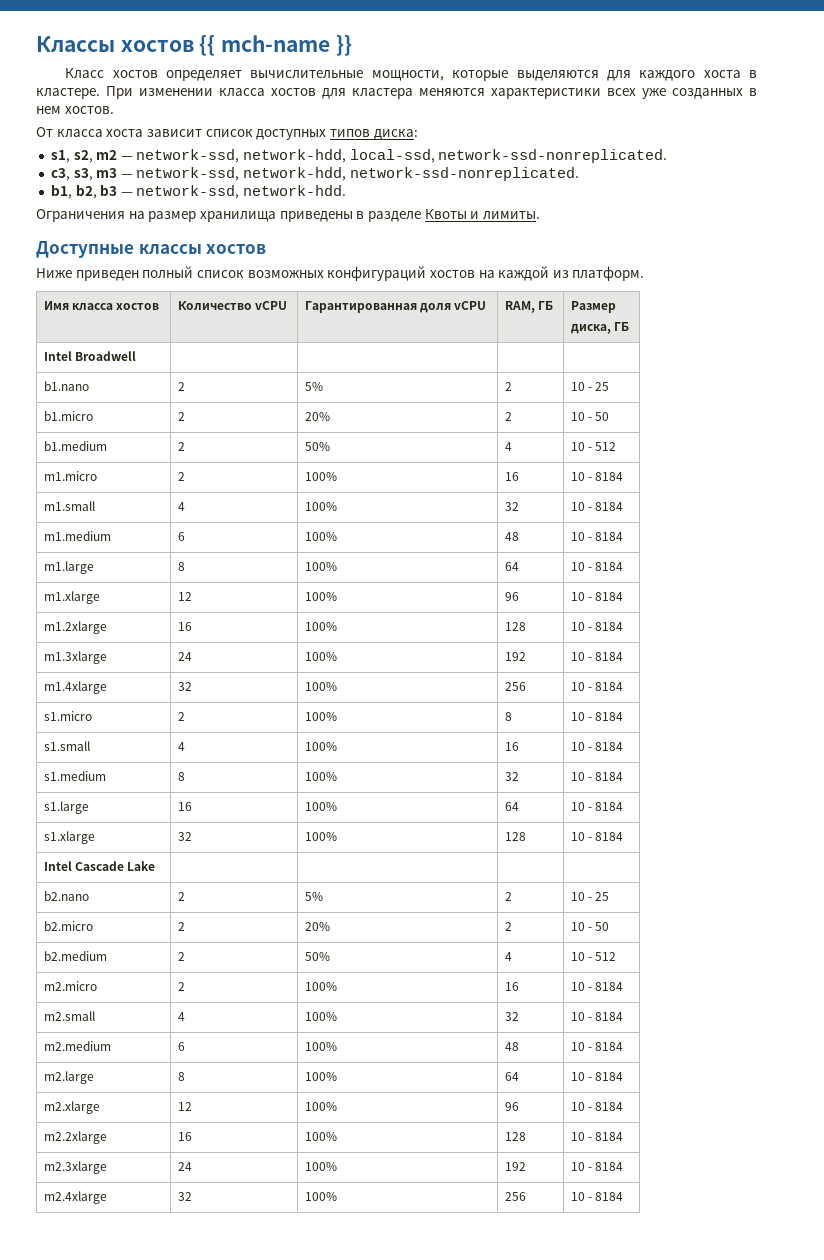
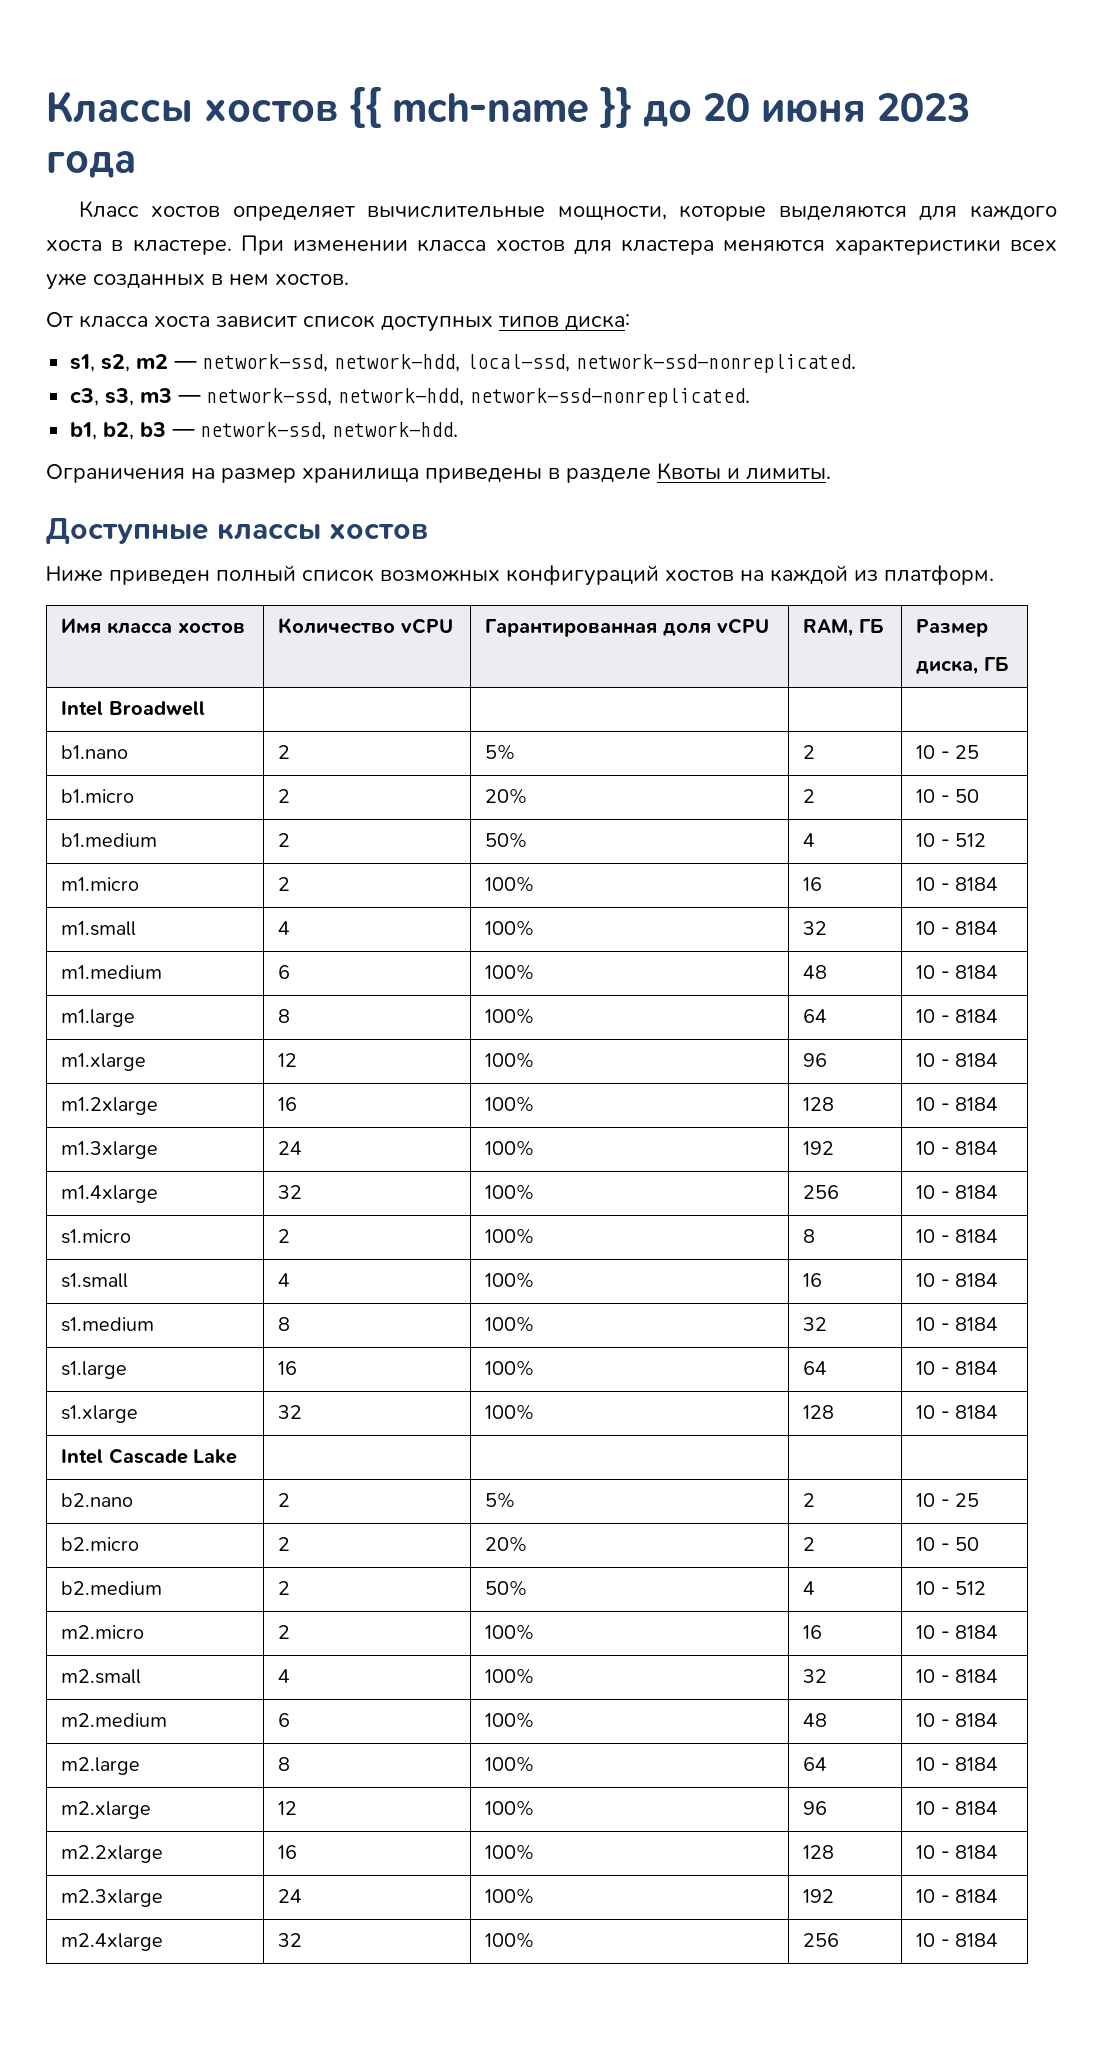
(352, 45) none -> [643,93,970,127] [46,150,136,178] до 20 июня 2023 года

